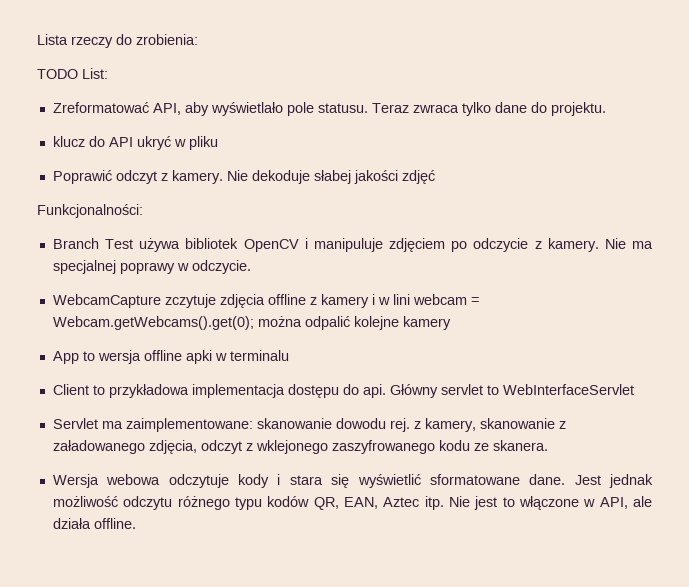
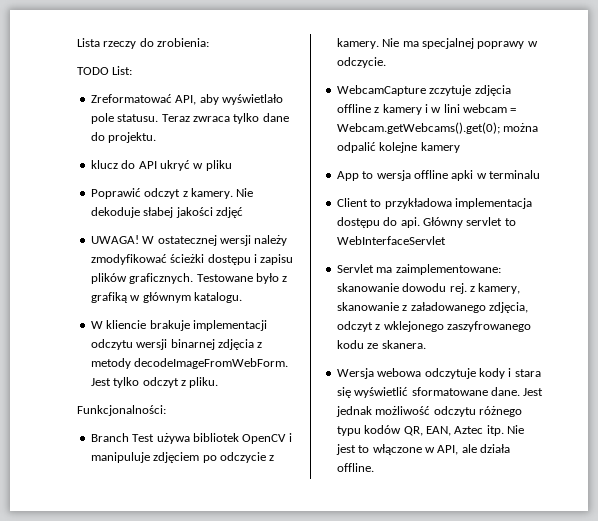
(435, 177) none -> [90,235,288,246] [90,254,294,265] [90,273,288,284] [90,292,242,303] [90,320,267,331] [90,339,263,350] [90,358,289,369] [90,377,219,388] // UWAGA! W ostatecznej wersji należy zmodyfikować ścieżki dostępu i zapisu plików graficznych. Testowane było z grafiką w głównym katalogu. // W kliencie brakuje implementacji odczytu wersji binarnej zdjęcia z metody decodeImageFromWebForm. Jest tylko odczyt z pliku.

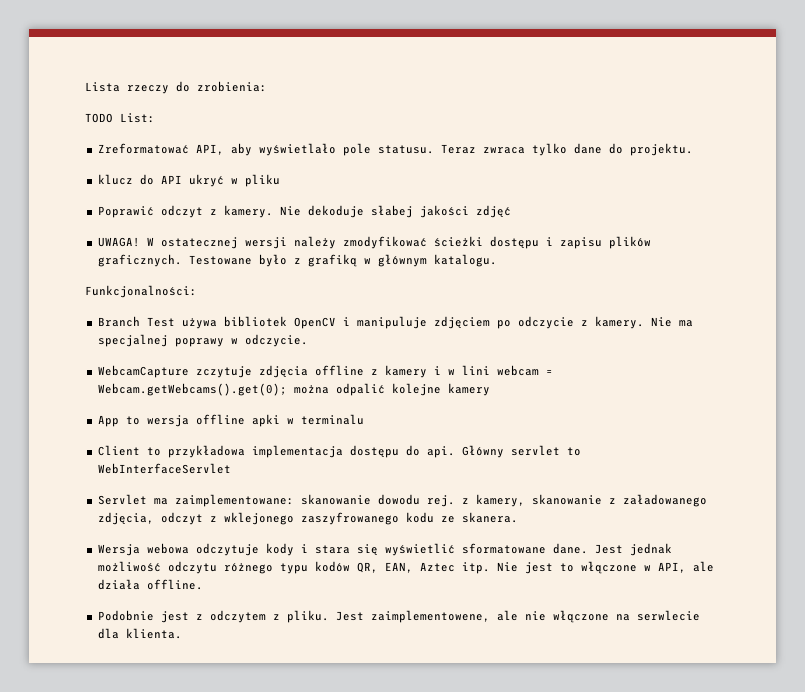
[90,320,267,331] [90,339,263,350] [90,358,289,369] [90,377,219,388] // W kliencie brakuje implementacji odczytu wersji binarnej zdjęcia z metody decodeImageFromWebForm. Jest tylko odczyt z pliku. -> (497, 260) none
(374, 467) none -> [97,610,700,623] [97,628,182,639] // Podobnie jest z odczytem z pliku. Jest zaimplementowene, ale nie włączone na serwlecie dla klienta.

